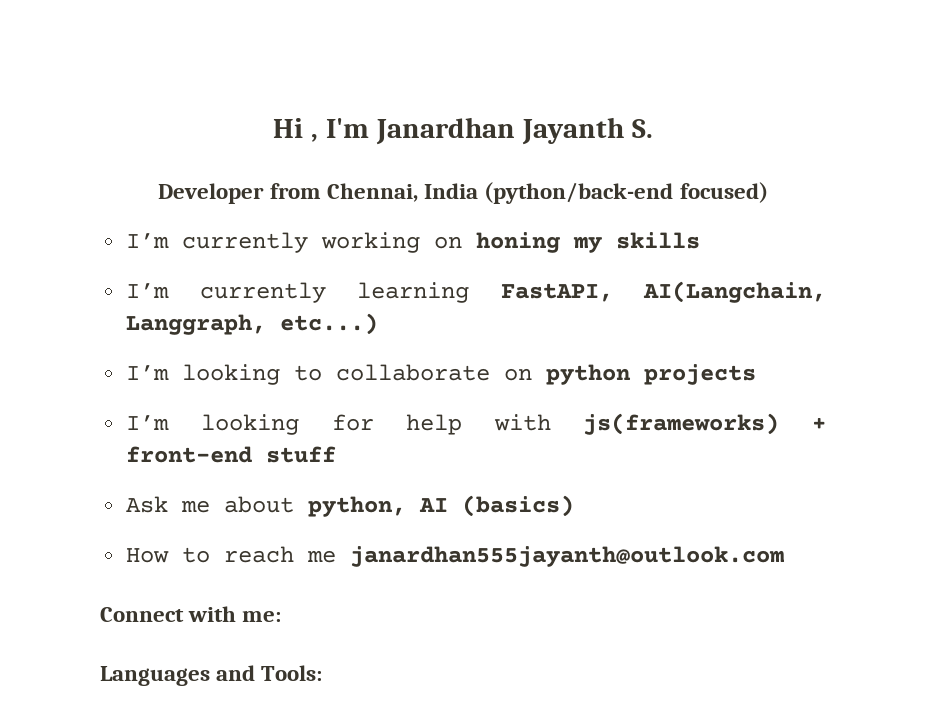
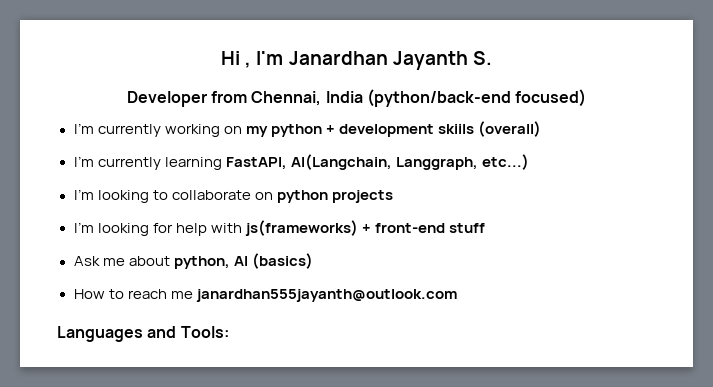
[476,232,701,253] honing my skills -> [245,121,541,137] my python + development skiils (overall)
[100,606,282,622] // Connect with me: -> (457, 295) none

